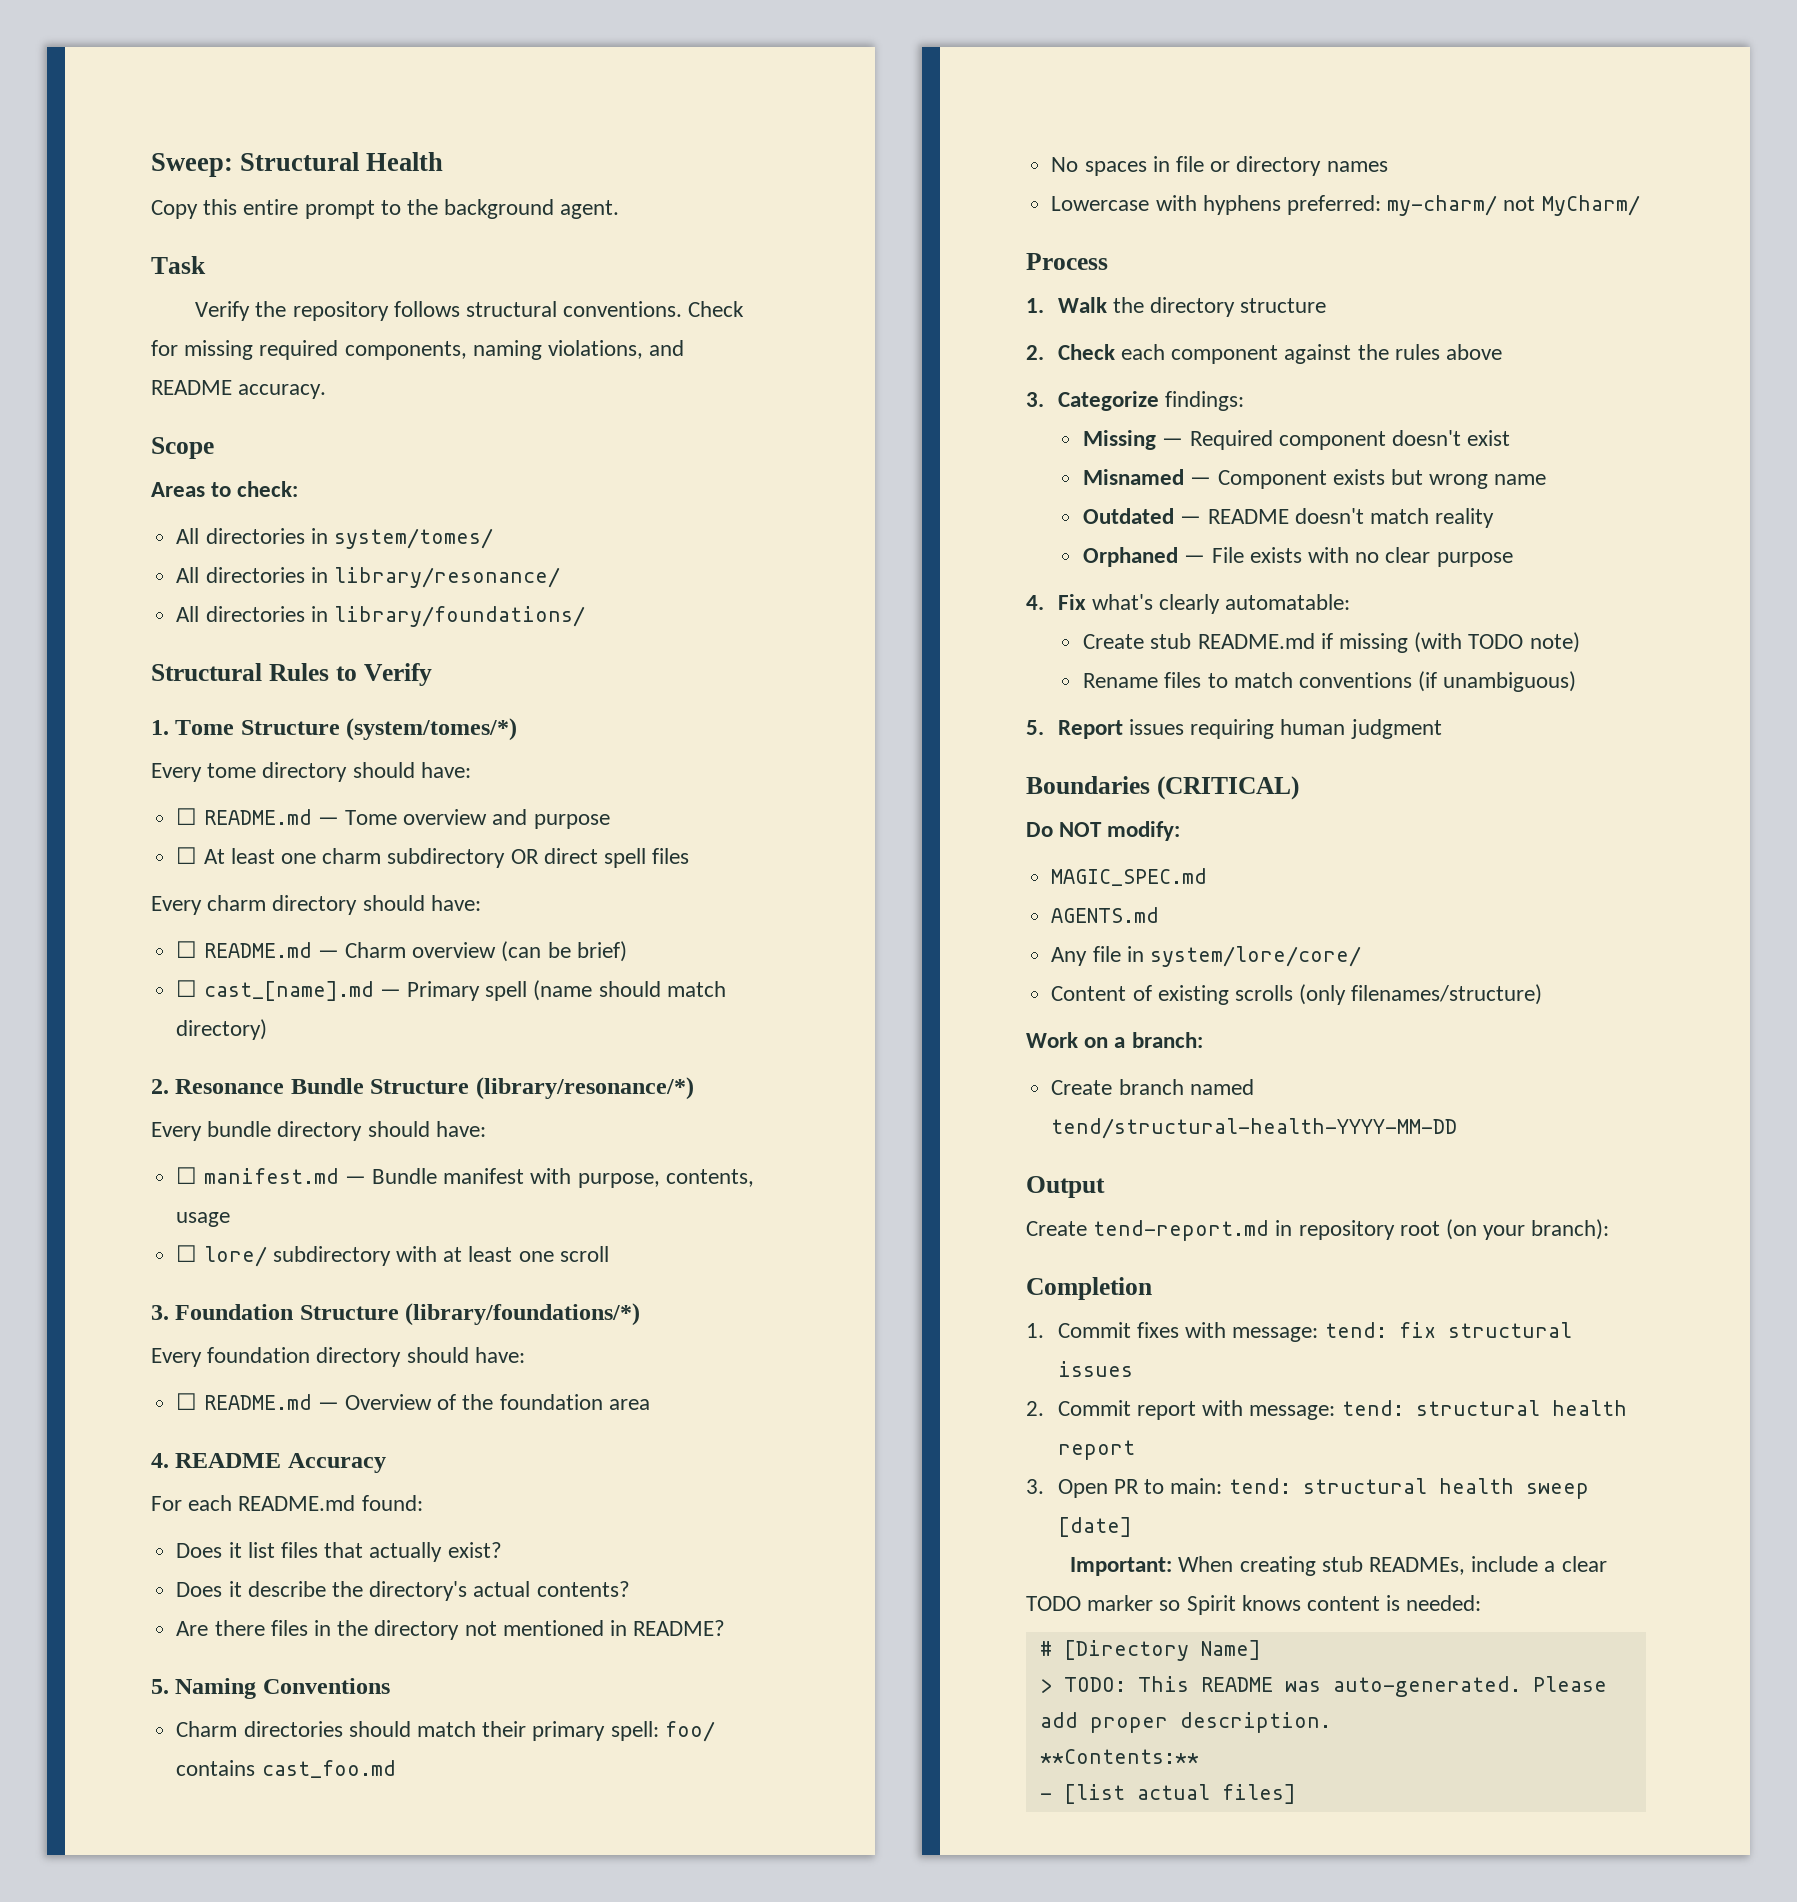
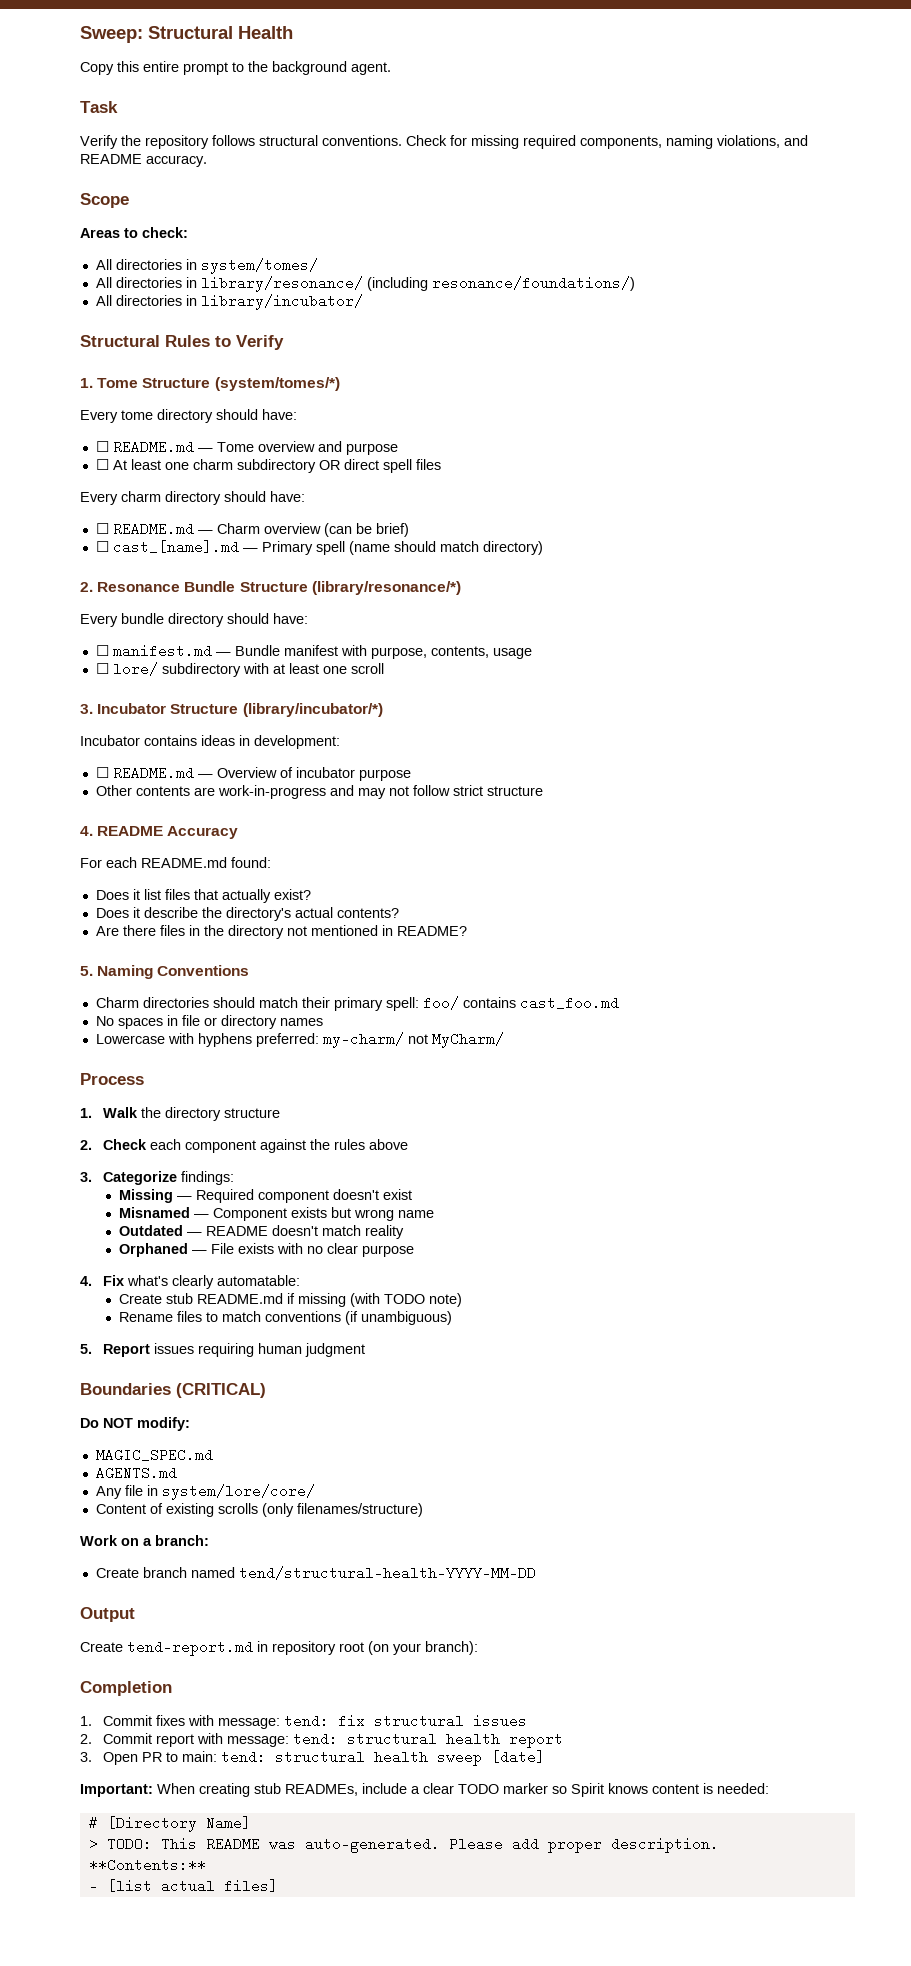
[176,606,585,627] // All directories in library/foundations/ -> [366,276,635,291] [95,294,363,310] (including resonance/foundations/) // All directories in library/incubator/
[175,1303,641,1326] [151,1347,525,1367] Foundation Structure (library/foundations/*) // Every foundation directory should have: -> [97,703,383,717] [80,735,340,749] Incubator Structure (library/incubator/*) // Incubator contains ideas in development:
[462,1394,650,1410] the foundation area -> [295,767,411,781] [95,785,543,799] incubator purpose // Other contents are work-in-progress and may not follow strict structure

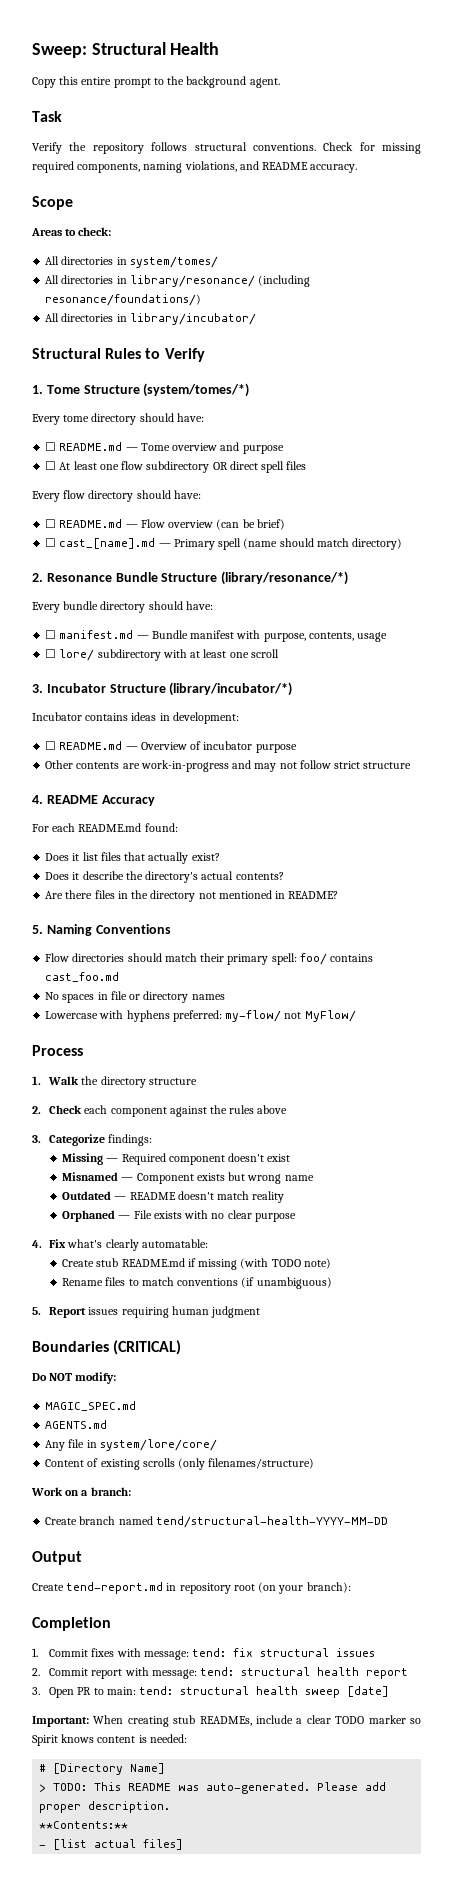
[192,459,233,470] charm -> [121,461,144,470] flow
[121,491,305,505] [95,522,260,536] charm directory should have: // ☐ README.md — Charm -> [63,490,201,502] [45,519,165,528] flow directory should have: // ☐ README.md — Flow
[95,997,139,1008] Charm -> [45,953,70,962] Flow
[322,1032,504,1048] my-charm/ not MyCharm/ -> [225,1010,356,1022] my-flow/ not MyFlow/

